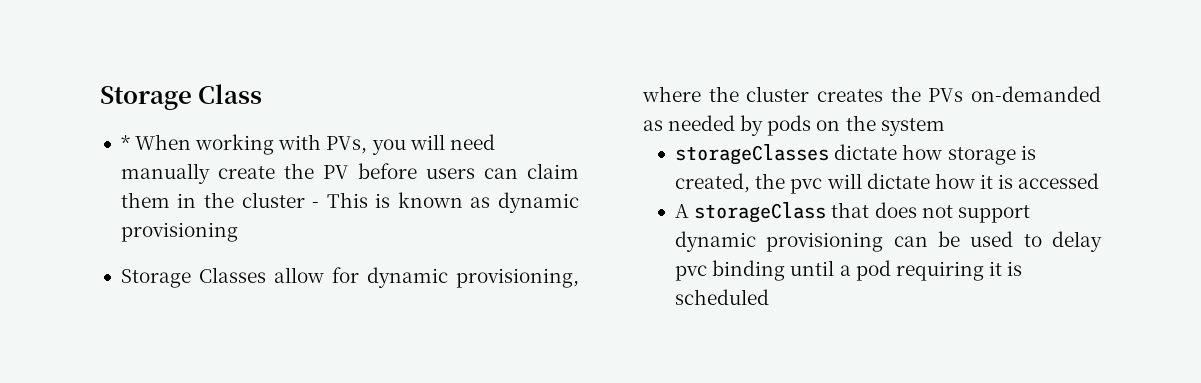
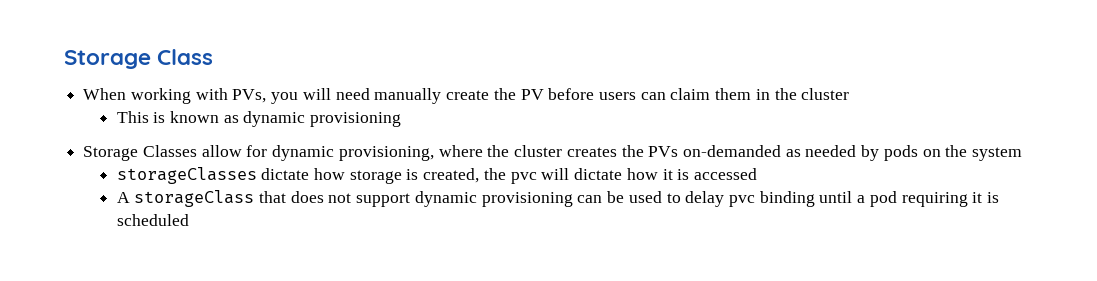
[120,135,130,150] * -> (214, 57) none
[312,202,320,208] - -> (850, 94) //

